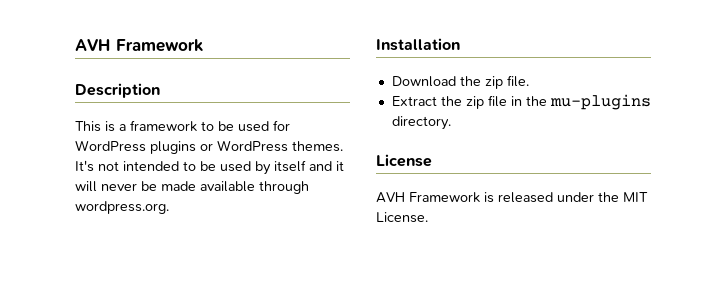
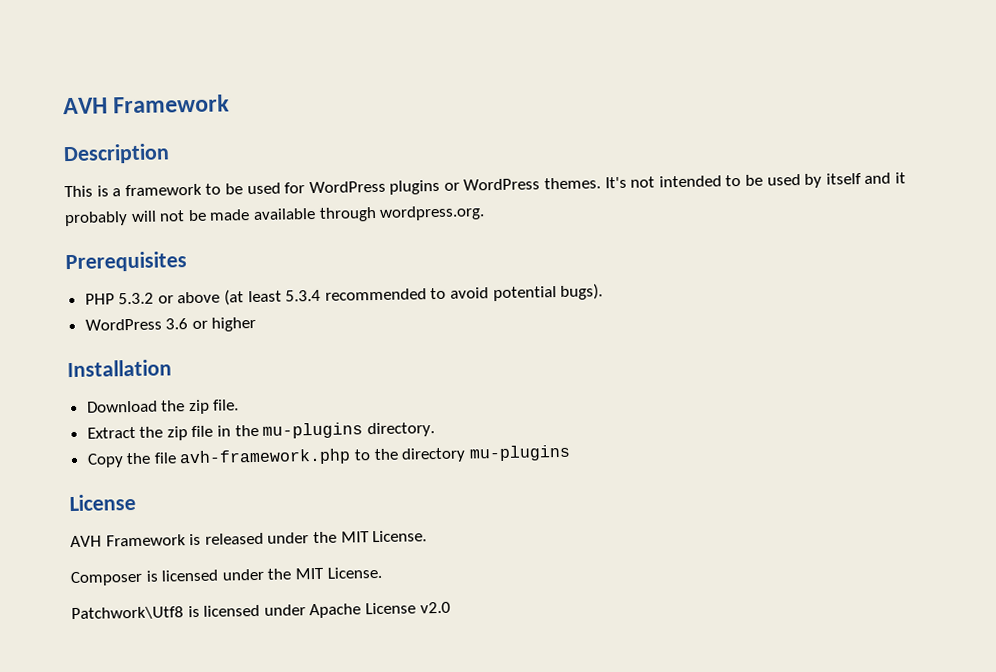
[75,181,137,192] will never -> [64,210,186,227] probably will not
(169, 207) none -> [65,251,187,273] [84,283,604,306] [84,316,257,332] // Prerequisites // PHP 5.3.2 or above (at least 5.3.4 recommended to avoid potential bugs). // WordPress 3.6 or higher
(451, 123) none -> [86,444,571,468] // Copy the file avh-framework.php to the directory mu-plugins
(428, 217) none -> [70,566,382,587] [71,601,451,621] // Composer is licensed under the MIT License. // Patchwork\Utf8 is licensed under Apache License v2.0

